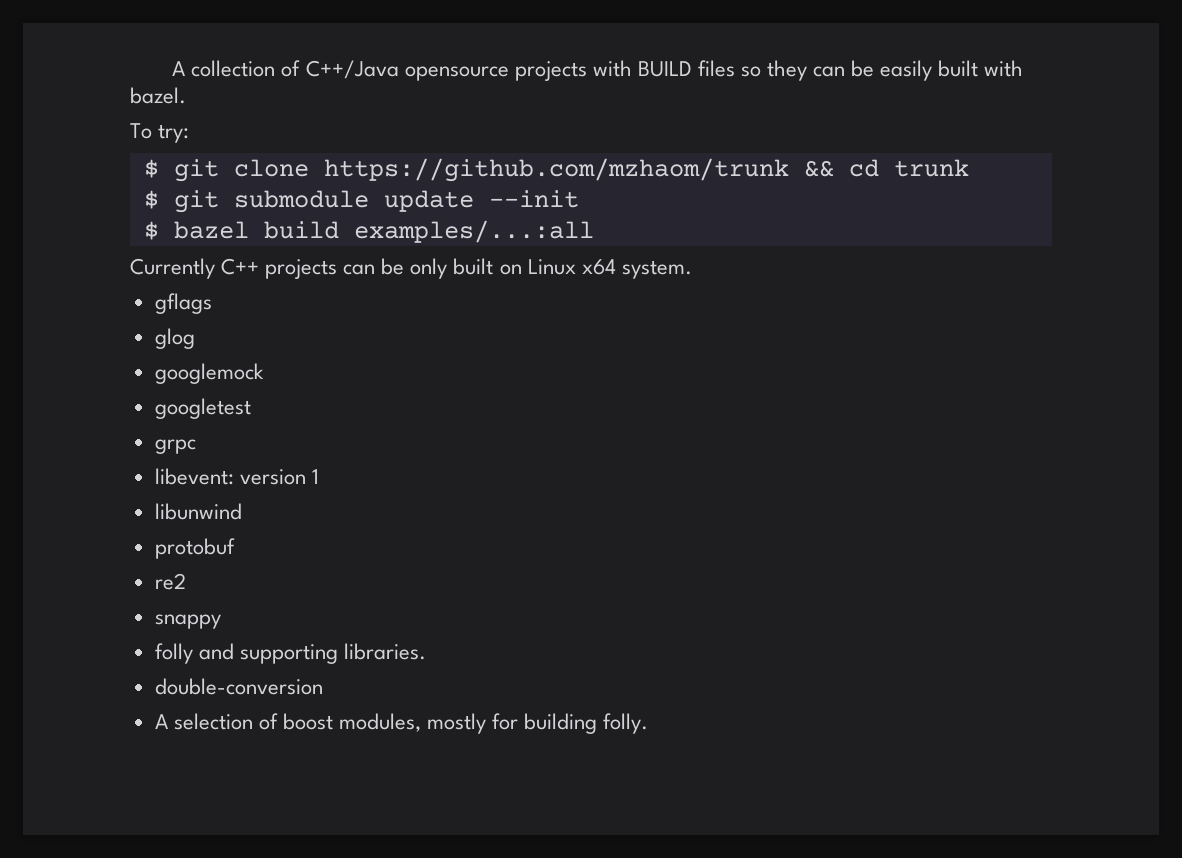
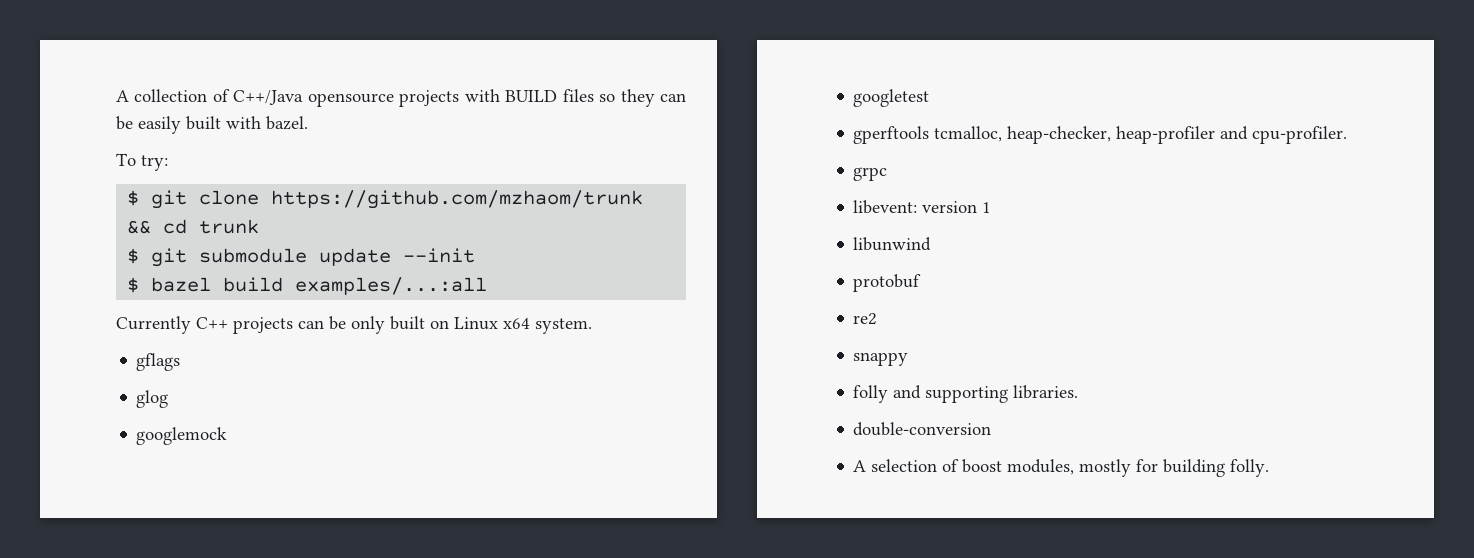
(251, 408) none -> [853,126,1348,144] // gperftools tcmalloc, heap-checker, heap-profiler and cpu-profiler.

